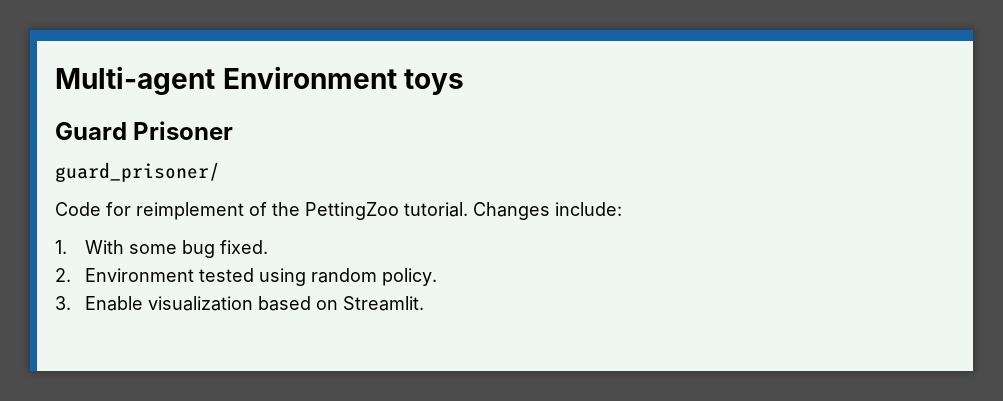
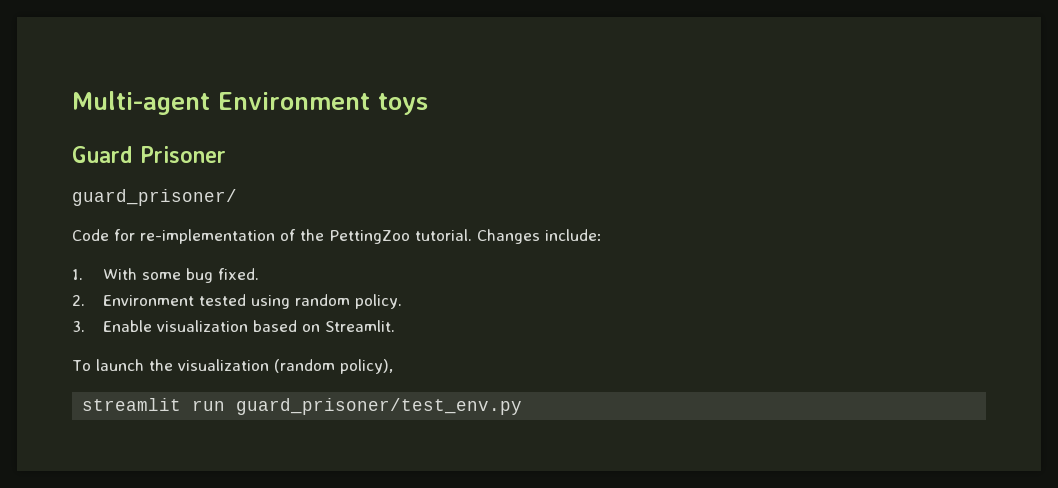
[136,202,244,220] reimplement -> [140,229,275,244] re-implementation
(424, 303) none -> [72,359,393,374] [82,398,523,415] // To launch the visualization (random policy), // streamlit run guard_prisoner/test_env.py

